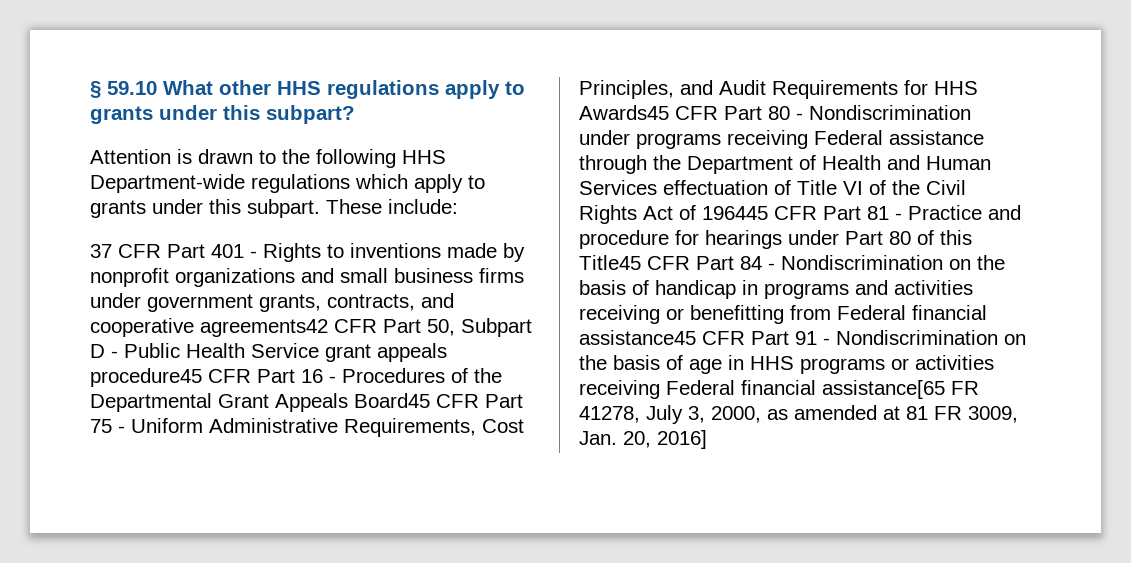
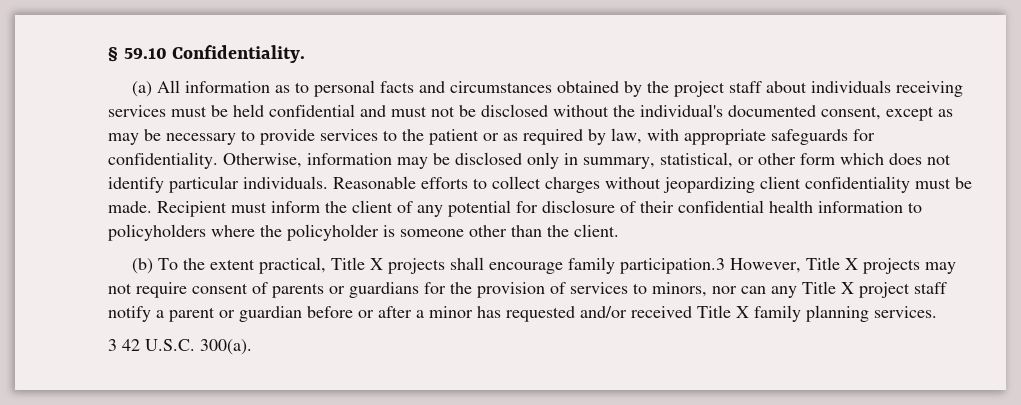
[163,80,525,99] [90,105,355,124] [90,149,446,168] [90,174,485,193] [90,199,458,218] [90,243,525,262] [90,268,524,287] [90,293,454,312] [90,318,532,337] [90,343,447,362] [90,368,502,387] [90,393,523,412] [90,418,524,437] [579,80,978,99] [579,105,971,120] [579,130,984,149] [579,155,991,174] [579,180,966,195] [579,205,1021,224] [579,230,972,249] [579,255,1005,270] [579,280,973,299] [579,305,987,324] [579,330,1026,345] [579,355,994,374] [579,380,979,399] [579,405,1018,424] [579,430,707,449] What other HHS regulations apply to grants under this subpart? // Attention is drawn to the following HHS Department-wide regulations which apply to grants under this subpart. These include: // 37 CFR Part 401 - Rights to inventions made by nonprofit organizations and small business firms under government grants, contracts, and cooperative agreements42 CFR Part 50, Subpart D - Public Health Service grant appeals procedure45 CFR Part 16 - Procedures of the Departmental Grant Appeals Board45 CFR Part 75 - Uniform Administrative Requirements, Cost Principles, and Audit Requirements for HHS Awards45 CFR Part 80 - Nondiscrimination under programs receiving Federal assistance through the Department of Health and Human Services effectuation of Title VI of the Civil Rights Act of 196445 CFR Part 81 - Practice and procedure for hearings under Part 80 of this Title45 CFR Part 84 - Nondiscrimination on the basis of handicap in programs and activities receiving or benefitting from Federal financial assistance45 CFR Part 91 - Nondiscrimination on the basis of age in HHS programs or activities receiving Federal financial assistance[65 FR 41278, July 3, 2000, as amended at 81 FR 3009, Jan. 20, 2016] -> [172,45,306,63] [132,80,964,97] [108,104,953,121] [108,128,875,145] [108,152,951,169] [108,176,972,193] [108,200,922,217] [108,224,619,241] [132,257,957,274] [108,281,947,298] [108,305,937,322] [108,339,252,355] Confidentiality. // (a) All information as to personal facts and circumstances obtained by the project staff about individuals receiving services must be held confidential and must not be disclosed without the individual's documented consent, except as may be necessary to provide services to the patient or as required by law, with appropriate safeguards for confidentiality. Otherwise, information may be disclosed only in summary, statistical, or other form which does not identify particular individuals. Reasonable efforts to collect charges without jeopardizing client confidentiality must be made. Recipient must inform the client of any potential for disclosure of their confidential health information to policyholders where the policyholder is someone other than the client. // (b) To the extent practical, Title X projects shall encourage family participation.3 However, Title X projects may not require consent of parents or guardians for the provision of services to minors, nor can any Title X project staff notify a parent or guardian before or after a minor has requested and/or received Title X family planning services. // 3 42 U.S.C. 300(a).

